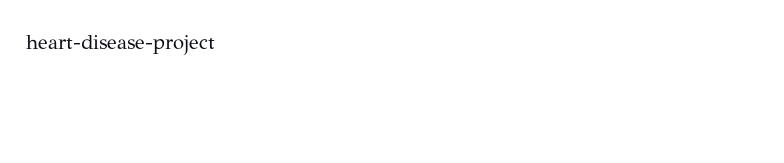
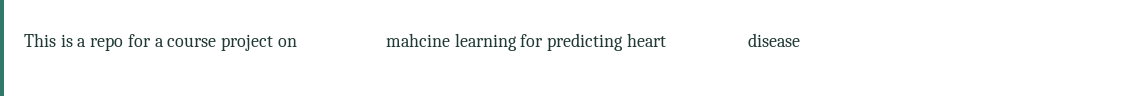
[26,35,215,55] heart-disease-project -> [24,33,800,51] This is a repo for a course project on mahcine learning for predicting heart disease

